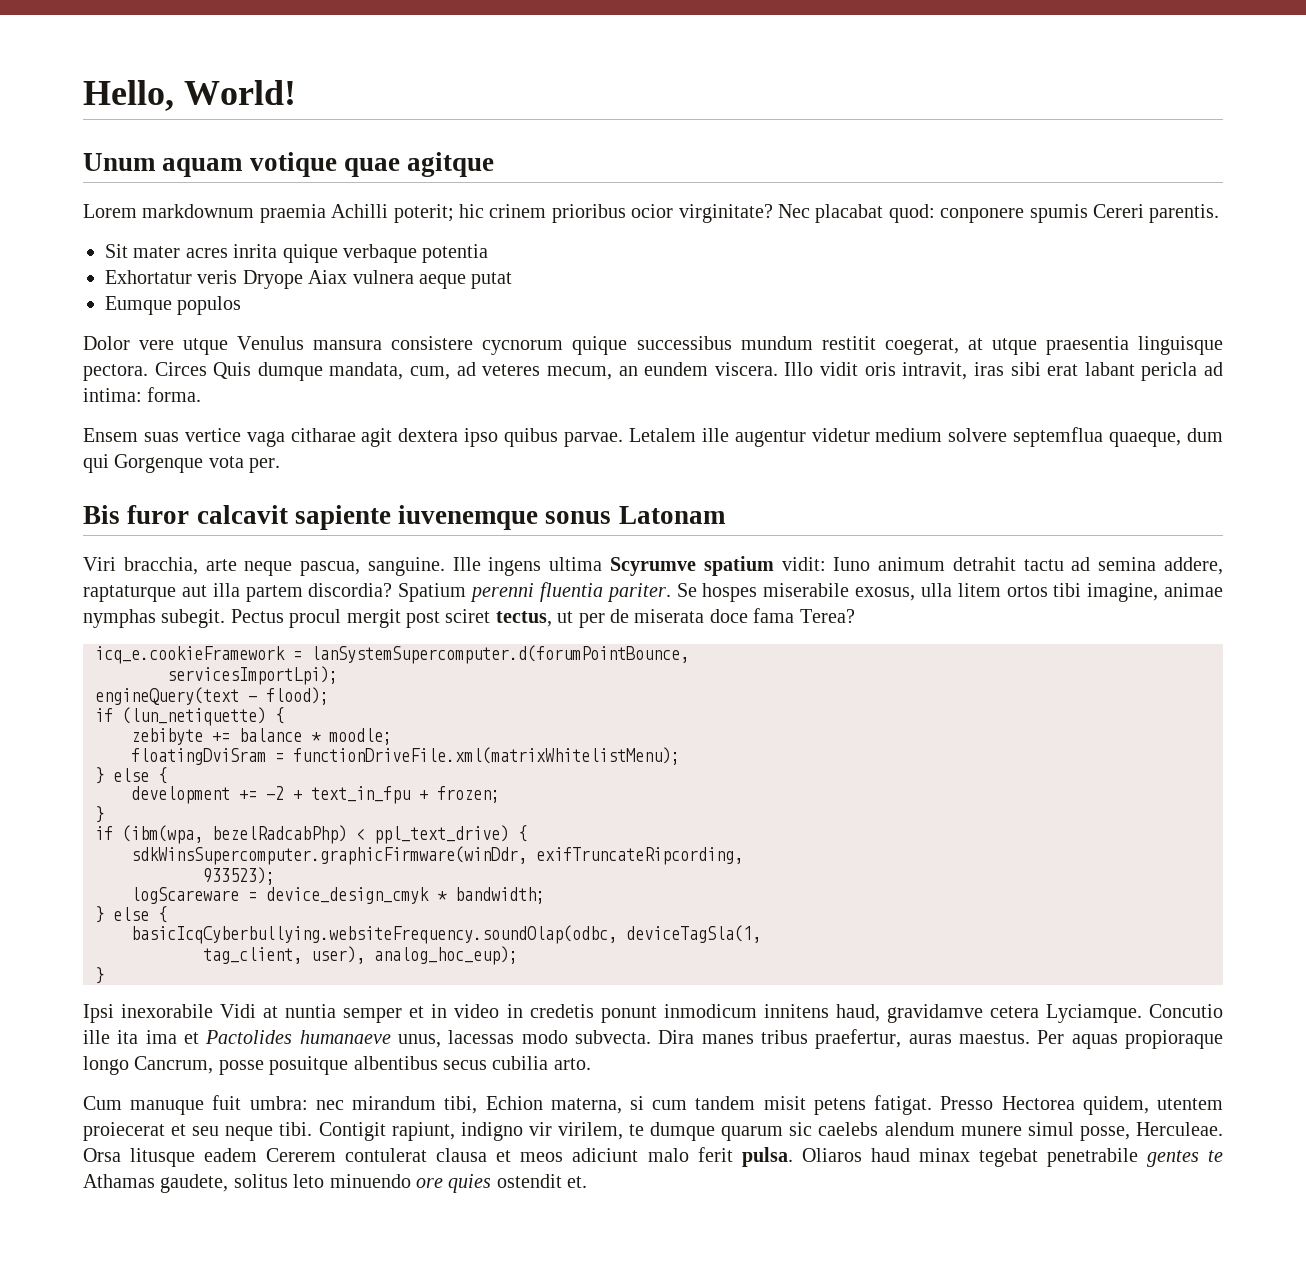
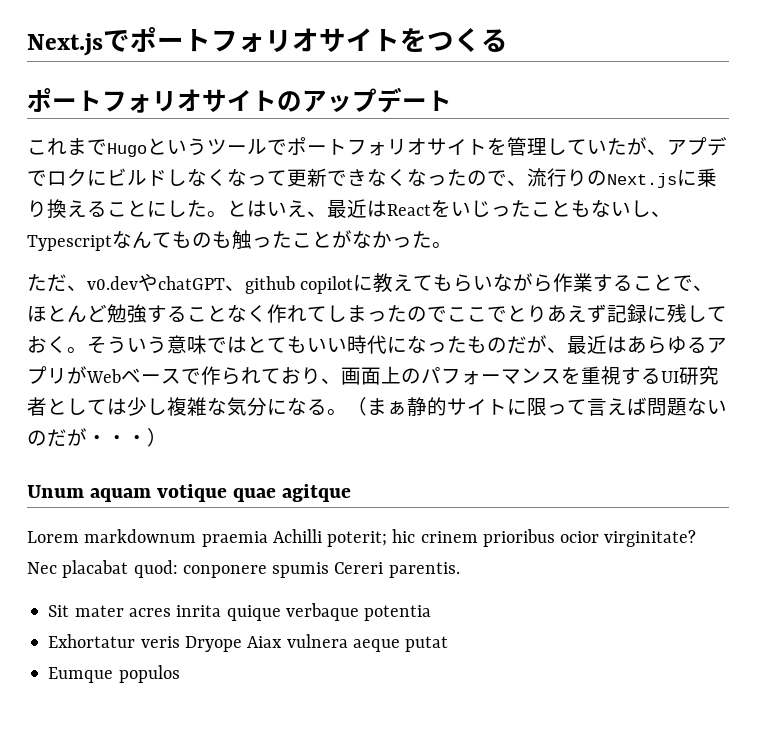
[83,80,296,111] Hello, World! -> [27,27,508,56] [27,87,452,113] [27,137,727,157] [27,168,717,188] [27,199,671,219] [27,230,452,251] [27,273,714,294] [27,304,727,323] [27,335,727,354] [27,366,719,385] [27,397,727,416] [27,428,167,447] Next.jsでポートフォリオサイトをつくる // ポートフォリオサイトのアップデート // これまでHugoというツールでポートフォリオサイトを管理していたが、アプデでロクにビルドしなくなって更新できなくなったので、流行りのNext.jsに乗り換えることにした。とはいえ、最近はReactをいじったこともないし、Typescriptなんてものも触ったことがなかった。 // ただ、v0.devやchatGPT、github copilotに教えてもらいながら作業することで、ほとんど勉強することなく作れてしまったのでここでとりあえず記録に残しておく。そういう意味ではとてもいい時代になったものだが、最近はあらゆるアプリがWebベースで作られており、画面上のパフォーマンスを重視するUI研究者としては少し複雑な気分になる。（まぁ静的サイトに限って言えば問題ないのだが・・・）
[83,336,1224,355] [83,362,1223,381] [83,387,202,402] [83,427,1224,447] [83,454,281,473] [83,505,726,530] [83,556,1224,576] [83,582,1224,602] [83,608,855,628] [95,645,689,664] [167,666,338,685] [95,687,329,705] [95,707,284,726] [131,728,392,745] [131,747,680,765] [95,767,167,784] [131,786,500,804] [95,806,104,823] [95,825,527,844] [131,846,743,865] [203,867,275,885] [131,887,545,904] [95,906,167,923] [131,925,761,944] [203,946,518,965] [95,967,104,984] [83,1004,1223,1023] [83,1029,1224,1049] [83,1056,591,1075] [83,1095,1223,1115] [83,1122,1223,1141] [83,1147,1223,1167] [83,1174,588,1193] // Dolor vere utque Venulus mansura consistere cycnorum quique successibus mundum restitit coegerat, at utque praesentia linguisque pectora. Circes Quis dumque mandata, cum, ad veteres mecum, an eundem viscera. Illo vidit oris intravit, iras sibi erat labant pericla ad intima: forma. // Ensem suas vertice vaga citharae agit dextera ipso quibus parvae. Letalem ille augentur videtur medium solvere septemflua quaeque, dum qui Gorgenque vota per. // Bis furor calcavit sapiente iuvenemque sonus Latonam // Viri bracchia, arte neque pascua, sanguine. Ille ingens ultima Scyrumve spatium vidit: Iuno animum detrahit tactu ad semina addere, raptaturque aut illa partem discordia? Spatium perenni fluentia pariter. Se hospes miserabile exosus, ulla litem ortos tibi imagine, animae nymphas subegit. Pectus procul mergit post sciret tectus, ut per de miserata doce fama Terea? // icq_e.cookieFramework = lanSystemSupercomputer.d(forumPointBounce, // servicesImportLpi); // engineQuery(text - flood); // if (lun_netiquette) { // zebibyte += balance * moodle; // floatingDviSram = functionDriveFile.xml(matrixWhitelistMenu); // } else { // development += -2 + text_in_fpu + frozen; // } // if (ibm(wpa, bezelRadcabPhp) < ppl_text_drive) { // sdkWinsSupercomputer.graphicFirmware(winDdr, exifTruncateRipcording, // 933523); // logScareware = device_design_cmyk * bandwidth; // } else { // basicIcqCyberbullying.websiteFrequency.soundOlap(odbc, deviceTagSla(1, // tag_client, user), analog_hoc_eup); // } // Ipsi inexorabile Vidi at nuntia semper et in video in credetis ponunt inmodicum innitens haud, gravidamve cetera Lyciamque. Concutio ille ita ima et Pactolides humanaeve unus, lacessas modo subvecta. Dira manes tribus praefertur, auras maestus. Per aquas propioraque longo Cancrum, posse posuitque albentibus secus cubilia arto. // Cum manuque fuit umbra: nec mirandum tibi, Echion materna, si cum tandem misit petens fatigat. Presso Hectorea quidem, utentem proiecerat et seu neque tibi. Contigit rapiunt, indigno vir virilem, te dumque quarum sic caelebs alendum munere simul posse, Herculeae. Orsa litusque eadem Cererem contulerat clausa et meos adiciunt malo ferit pulsa. Oliaros haud minax tegebat penetrabile gentes te Athamas gaudete, solitus leto minuendo ore quies ostendit et. -> (180, 674) none

